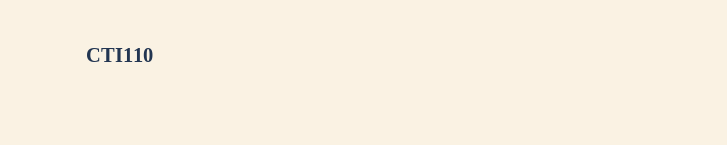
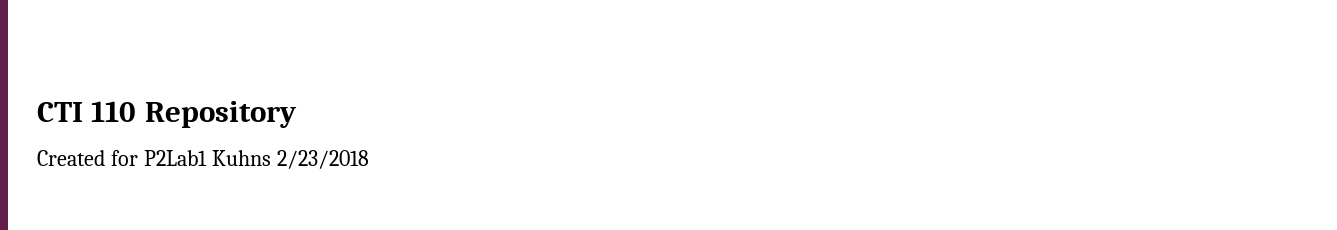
[86,48,153,62] CTI110 -> [37,101,297,128] [37,150,369,169] CTI 110 Repository // Created for P2Lab1 Kuhns 2/23/2018

